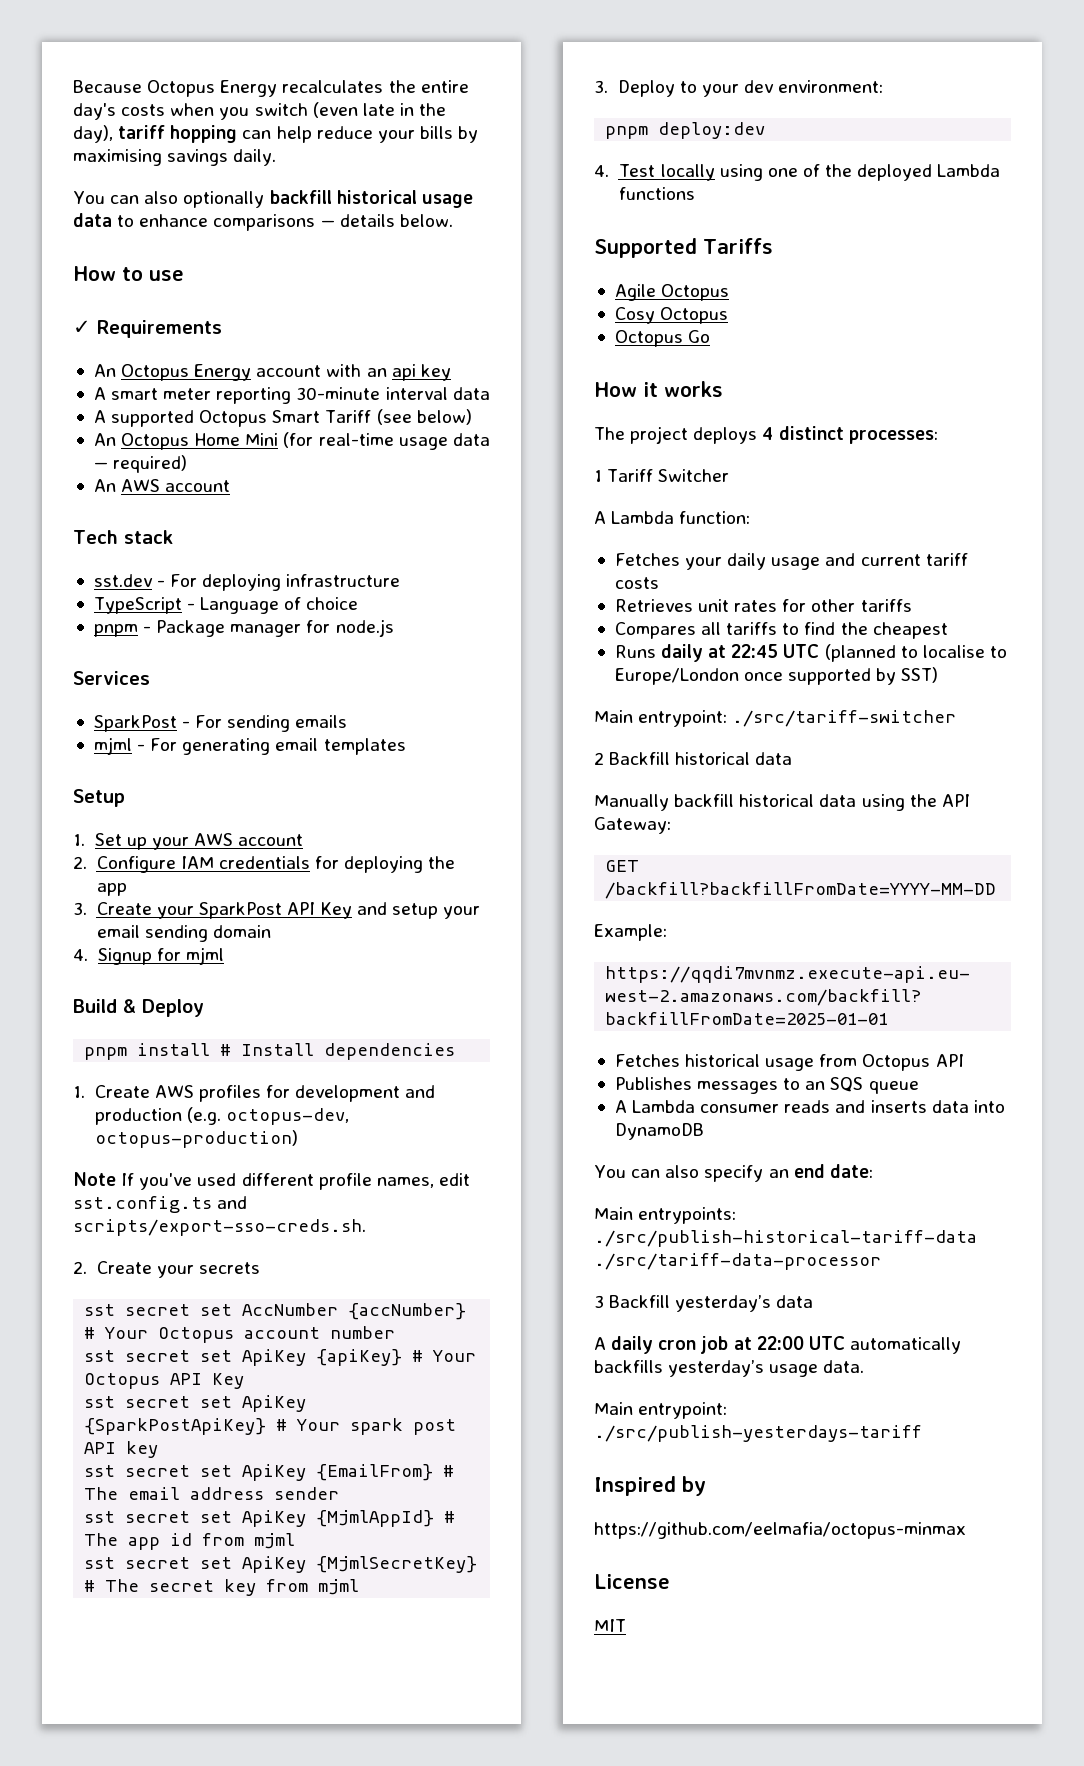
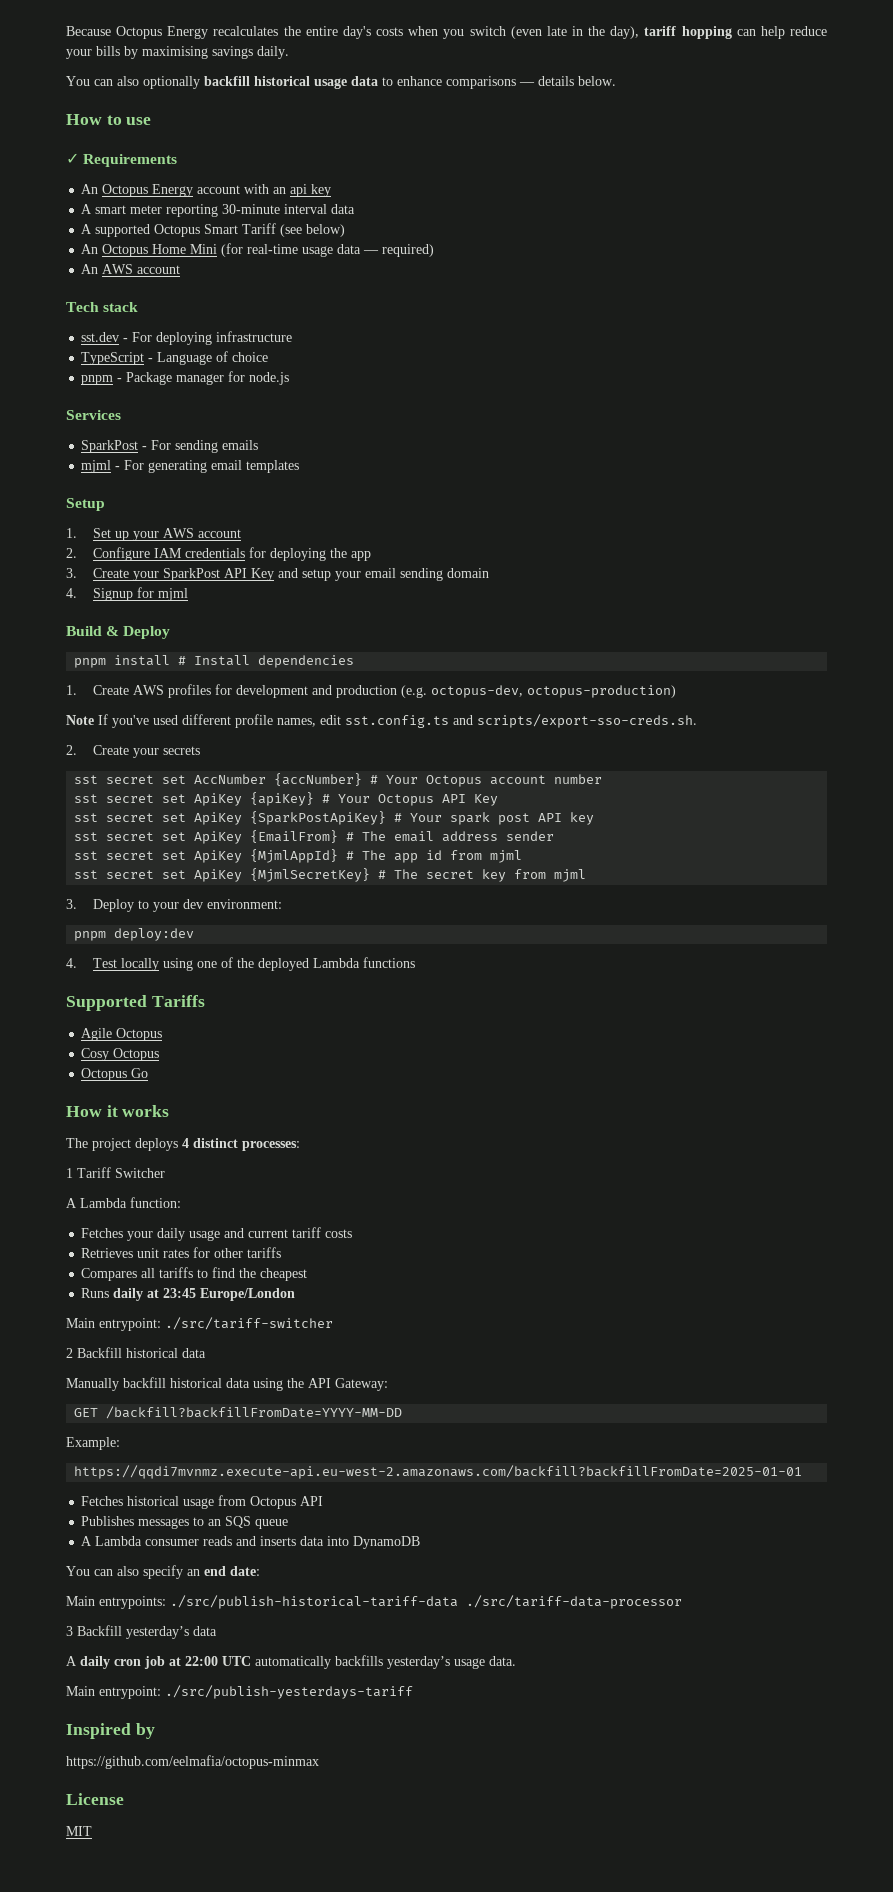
[731,644,1007,662] [614,667,939,685] 22:45 UTC (planned to localise to Europe/London once supported by SST) -> [163,1288,296,1301] 23:45 Europe/London

